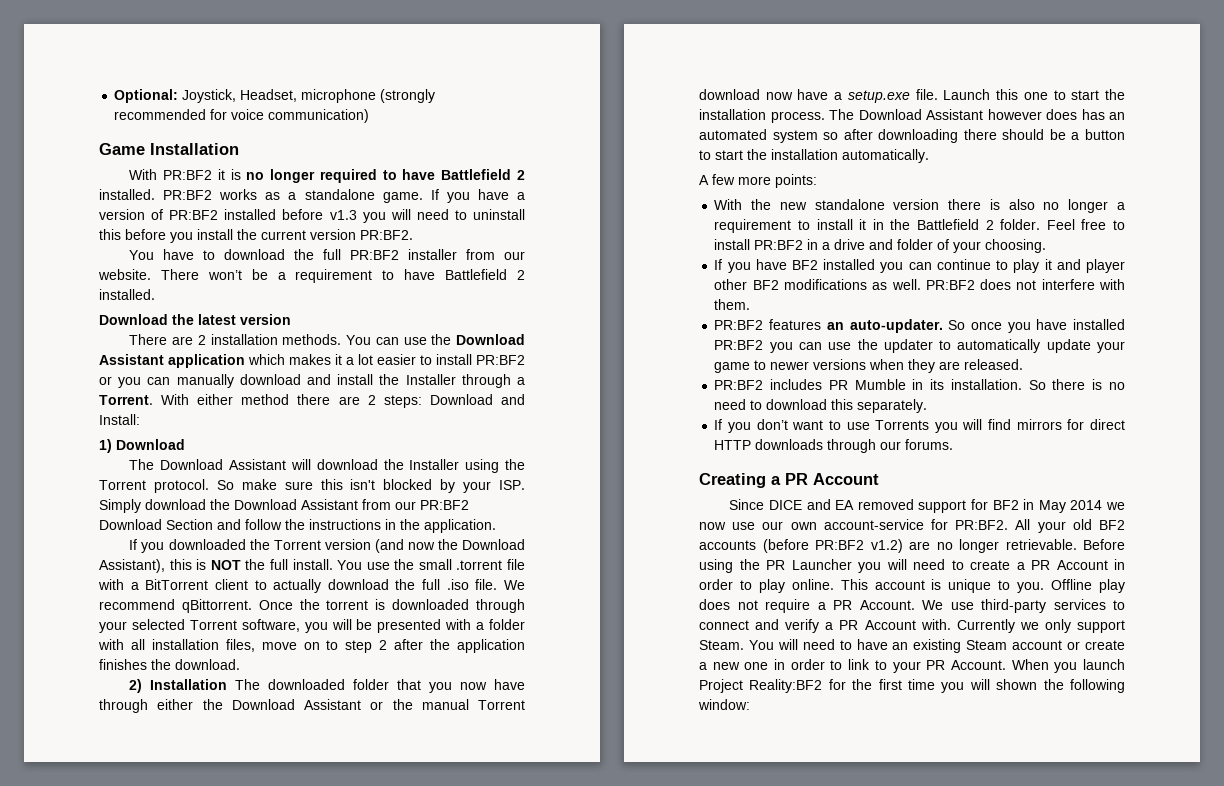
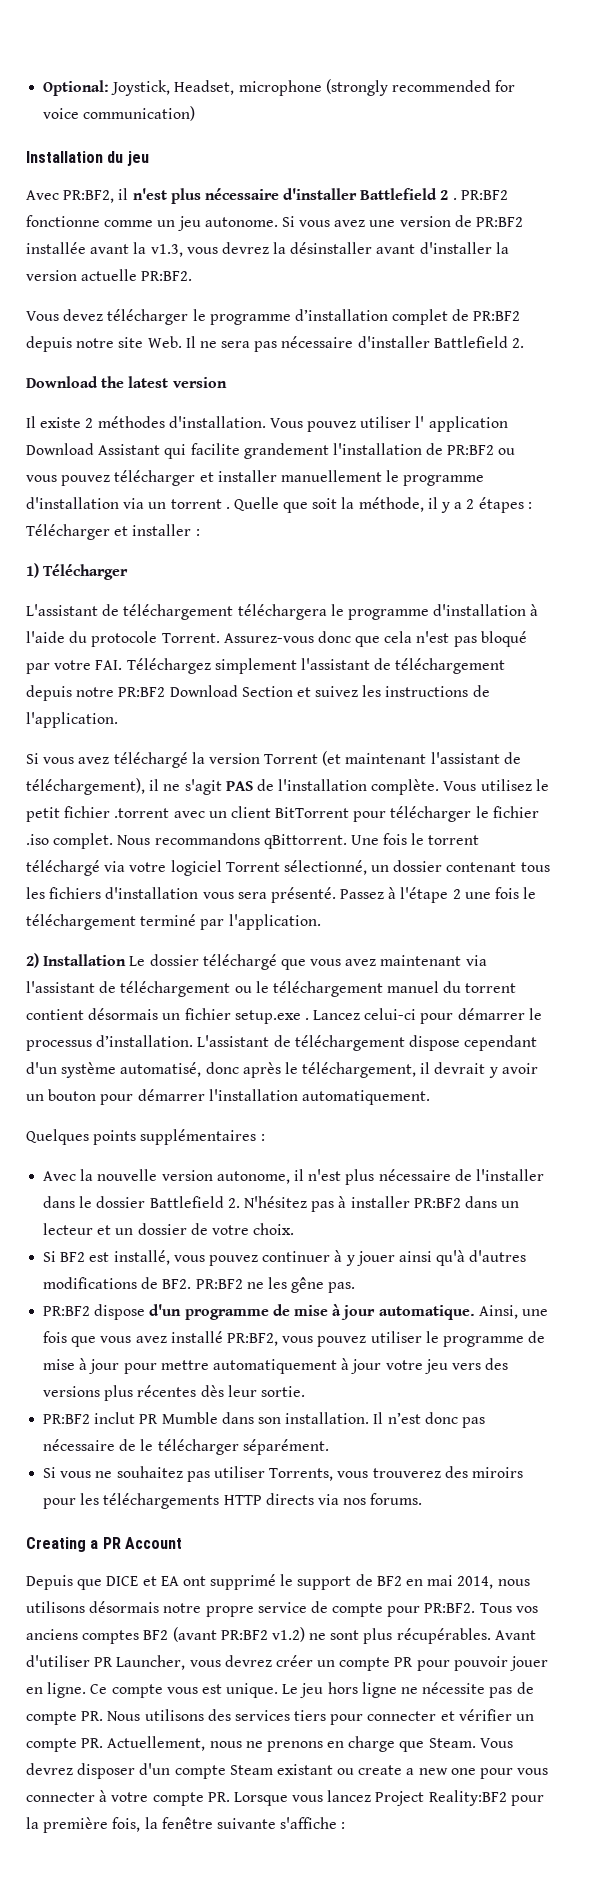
[99,143,239,155] [129,169,525,183] [99,189,526,203] [99,209,526,223] [99,229,413,243] [129,249,525,260] [98,269,526,283] [99,289,155,300] [99,314,291,325] [129,334,525,345] [99,354,525,368] [99,374,525,388] [99,394,525,408] [99,414,140,425] [99,439,185,453] [129,459,525,473] [99,479,525,493] [99,499,469,513] [99,519,496,533] [129,539,525,553] [99,559,525,573] [98,579,525,593] [99,599,525,613] [99,619,525,633] [98,639,526,653] [99,659,240,670] [129,679,525,693] [99,699,525,713] [699,89,1125,103] [699,109,1125,123] [699,129,1125,143] [699,149,929,163] [699,174,817,188] [714,199,1125,213] [714,219,1125,233] [714,239,1047,253] [714,259,1125,273] [714,279,1125,290] [714,299,751,310] [714,319,1125,333] [714,339,1125,353] [714,359,1024,373] [714,379,823,390] Game Installation // With PR:BF2 it is no longer required to have Battlefield 2 installed. PR:BF2 works as a standalone game. If you have a version of PR:BF2 installed before v1.3 you will need to uninstall this before you install the current version PR:BF2. // You have to download the full PR:BF2 installer from our website. There won’t be a requirement to have Battlefield 2 installed. // Download the latest version // There are 2 installation methods. You can use the Download Assistant application which makes it a lot easier to install PR:BF2 or you can manually download and install the Installer through a Torrent. With either method there are 2 steps: Download and Install: // 1) Download // The Download Assistant will download the Installer using the Torrent protocol. So make sure this isn't blocked by your ISP. Simply download the Download Assistant from our PR:BF2 Download Section and follow the instructions in the application. // If you downloaded the Torrent version (and now the Download Assistant), this is NOT the full install. You use the small .torrent file with a BitTorrent client to actually download the full .iso file. We recommend qBittorrent. Once the torrent is downloaded through your selected Torrent software, you will be presented with a folder with all installation files, move on to step 2 after the application finishes the download. // 2) Installation The downloaded folder that you now have through either the Download Assistant or the manual Torrent download now have a setup.exe file. Launch this one to start the installation process. The Download Assistant however does has an automated system so after downloading there should be a button to start the installation automatically. // A few more points: // With the new standalone version there is also no longer a requirement to install it in the Battlefield 2 folder. Feel free to install PR:BF2 in a drive and folder of your choosing. // If you have BF2 installed you can continue to play it and player other BF2 modifications as well. PR:BF2 does not interfere with them. // PR:BF2 features an auto-updater. So once you have installed PR:BF2 you can use the updater to automatically update your game to newer versions when they are released. // PR:BF2 includes -> [26,151,149,166] [26,188,508,204] [26,215,524,231] [26,242,509,257] [26,269,193,281] [26,309,521,325] [26,336,525,352] [26,376,227,388] [26,416,508,432] [26,443,516,459] [26,470,485,486] [26,497,532,513] [26,524,200,540] [26,563,129,580] [26,604,539,620] [26,631,527,647] [26,658,506,674] [26,685,490,701] [26,712,118,728] [26,751,521,768] [26,778,549,795] [26,806,539,822] [26,833,480,849] [26,860,550,876] [26,887,537,903] [26,914,321,930] [26,953,487,970] [26,981,517,997] [26,1008,542,1024] [26,1035,538,1051] [26,1062,538,1078] [26,1089,430,1105] [26,1129,265,1145] [43,1169,544,1185] [43,1196,520,1212] [43,1223,295,1235] [43,1250,527,1266] [43,1277,356,1293] [43,1304,548,1320] [43,1331,546,1347] [43,1358,509,1374] [43,1385,305,1401] [43,1412,136,1424] Installation du jeu // Avec PR:BF2, il n'est plus nécessaire d'installer Battlefield 2 . PR:BF2 fonctionne comme un jeu autonome. Si vous avez une version de PR:BF2 installée avant la v1.3, vous devrez la désinstaller avant d'installer la version actuelle PR:BF2. // Vous devez télécharger le programme d’installation complet de PR:BF2 depuis notre site Web. Il ne sera pas nécessaire d'installer Battlefield 2. // Download the latest version // Il existe 2 méthodes d'installation. Vous pouvez utiliser l' application Download Assistant qui facilite grandement l'installation de PR:BF2 ou vous pouvez télécharger et installer manuellement le programme d'installation via un torrent . Quelle que soit la méthode, il y a 2 étapes : Télécharger et installer : // 1) Télécharger // L'assistant de téléchargement téléchargera le programme d'installation à l'aide du protocole Torrent. Assurez-vous donc que cela n'est pas bloqué par votre FAI. Téléchargez simplement l'assistant de téléchargement depuis notre PR:BF2 Download Section et suivez les instructions de l'application. // Si vous avez téléchargé la version Torrent (et maintenant l'assistant de téléchargement), il ne s'agit PAS de l'installation complète. Vous utilisez le petit fichier .torrent avec un client BitTorrent pour télécharger le fichier .iso complet. Nous recommandons qBittorrent. Une fois le torrent téléchargé via votre logiciel Torrent sélectionné, un dossier contenant tous les fichiers d'installation vous sera présenté. Passez à l'étape 2 une fois le téléchargement terminé par l'application. // 2) Installation Le dossier téléchargé que vous avez maintenant via l'assistant de téléchargement ou le téléchargement manuel du torrent contient désormais un fichier setup.exe . Lancez celui-ci pour démarrer le processus d’installation. L'assistant de téléchargement dispose cependant d'un système automatisé, donc après le téléchargement, il devrait y avoir un bouton pour démarrer l'installation automatiquement. // Quelques points supplémentaires : // Avec la nouvelle version autonome, il n'est plus nécessaire de l'installer dans le dossier Battlefield 2. N'hésitez pas à installer PR:BF2 dans un lecteur et un dossier de votre choix. // Si BF2 est installé, vous pouvez continuer à y jouer ainsi qu'à d'autres modifications de BF2. PR:BF2 ne les gêne pas. // PR:BF2 dispose d'un programme de mise à jour automatique. Ainsi, une fois que vous avez installé PR:BF2, vous pouvez utiliser le programme de mise à jour pour mettre automatiquement à jour votre jeu vers des versions plus récentes dès leur sortie. // PR:BF2 inclut
[912,379,1125,390] [714,399,928,413] [714,419,1125,433] [714,439,902,453] in its installation. So there is no need to download this separately. // If you don’t want to use Torrents you will find mirrors for direct HTTP downloads through our -> [221,1412,485,1428] [43,1439,329,1455] [43,1466,523,1482] [43,1493,367,1509] dans son installation. Il n’est donc pas nécessaire de le télécharger séparément. // Si vous ne souhaitez pas utiliser Torrents, vous trouverez des miroirs pour les téléchargements HTTP directs via nos
[729,499,1125,513] [699,519,1125,533] [699,539,1125,553] [699,559,1125,573] [699,579,1125,593] [699,599,1125,613] [699,619,1125,633] [699,639,1125,653] [699,659,1125,673] [699,679,1125,693] [698,699,750,710] Since DICE and EA removed support for BF2 in May 2014 we now use our own account-service for PR:BF2. All your old BF2 accounts (before PR:BF2 v1.2) are no longer retrievable. Before using the PR Launcher you will need to create a PR Account in order to play online. This account is unique to you. Offline play does not require a PR Account. We use third-party services to connect and verify a PR Account with. Currently we only support Steam. You will need to have an existing Steam account or create a new one in order to link to your PR Account. When you launch Project Reality:BF2 for the first time you will shown the following window: -> [26,1574,530,1590] [26,1601,538,1617] [26,1627,536,1644] [26,1655,549,1671] [26,1682,534,1698] [26,1709,535,1725] [26,1736,513,1752] [26,1763,549,1779] [26,1790,544,1806] [26,1817,346,1833] Depuis que DICE et EA ont supprimé le support de BF2 en mai 2014, nous utilisons désormais notre propre service de compte pour PR:BF2. Tous vos anciens comptes BF2 (avant PR:BF2 v1.2) ne sont plus récupérables. Avant d'utiliser PR Launcher, vous devrez créer un compte PR pour pouvoir jouer en ligne. Ce compte vous est unique. Le jeu hors ligne ne nécessite pas de compte PR. Nous utilisons des services tiers pour connecter et vérifier un compte PR. Actuellement, nous ne prenons en charge que Steam. Vous devrez disposer d'un compte Steam existant ou create a new one pour vous connecter à votre compte PR. Lorsque vous lancez Project Reality:BF2 pour la première fois, la fenêtre suivante s'affiche :

